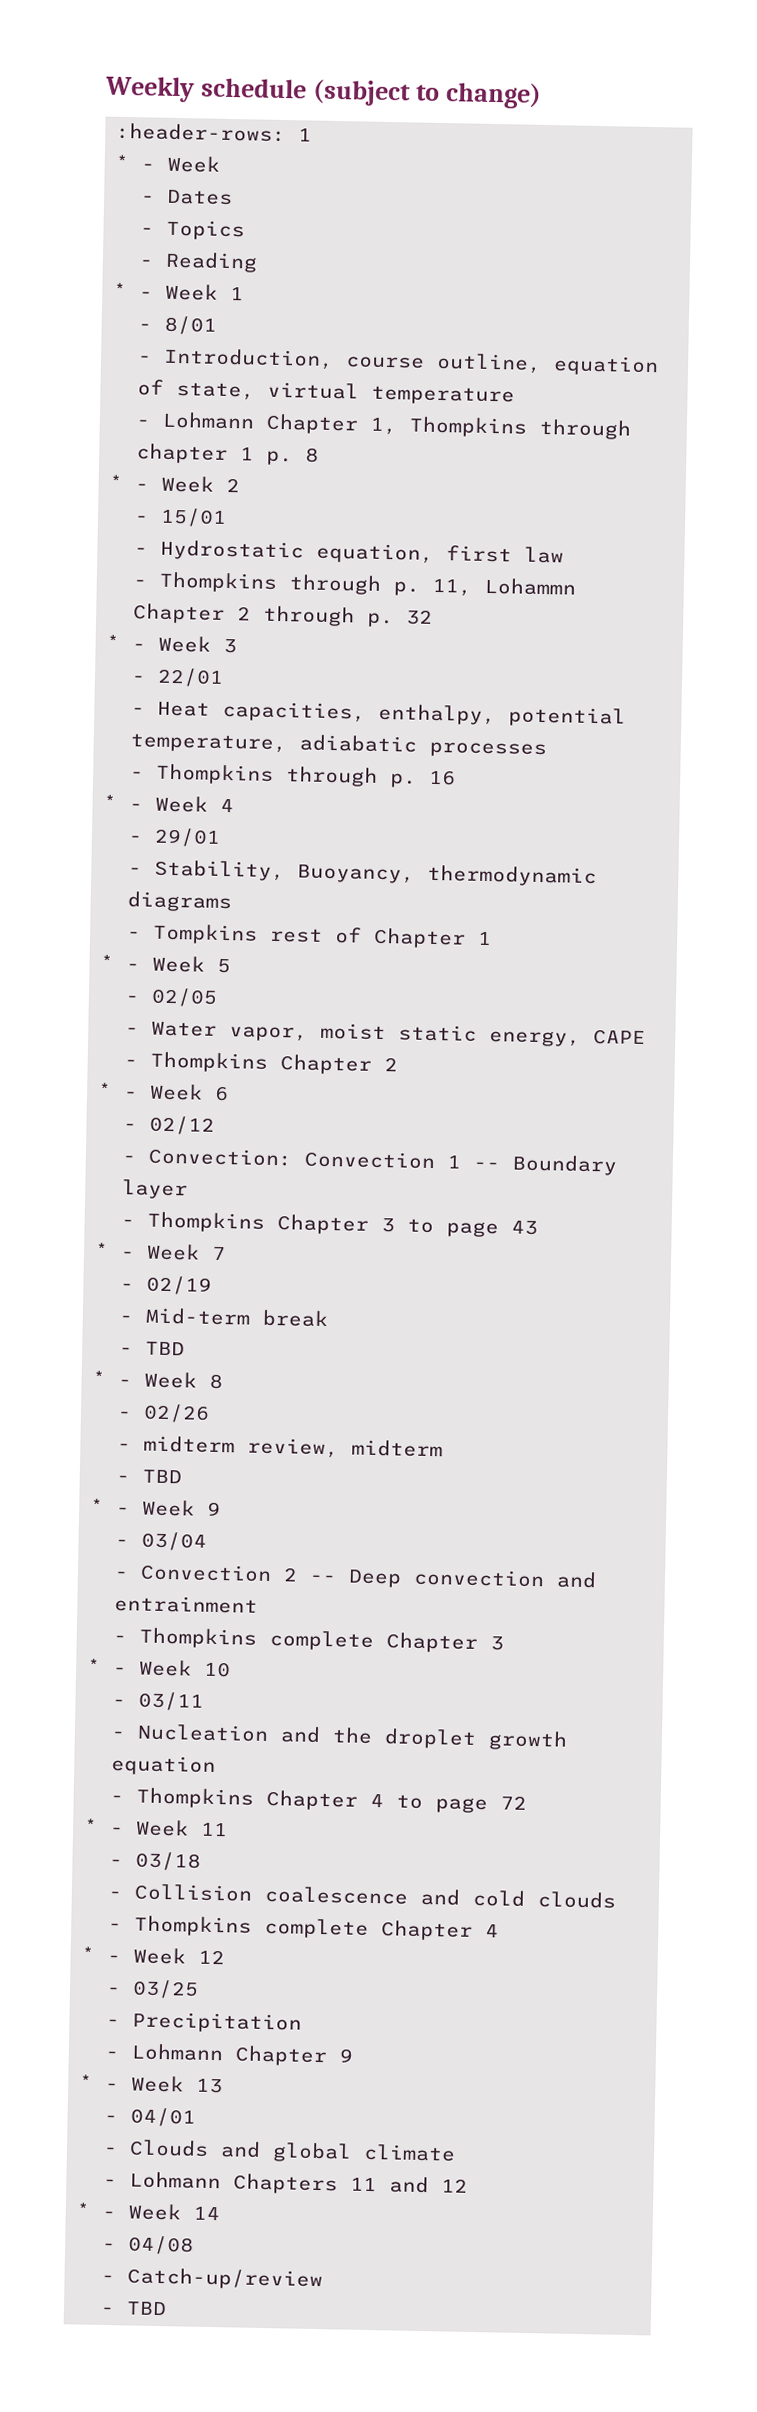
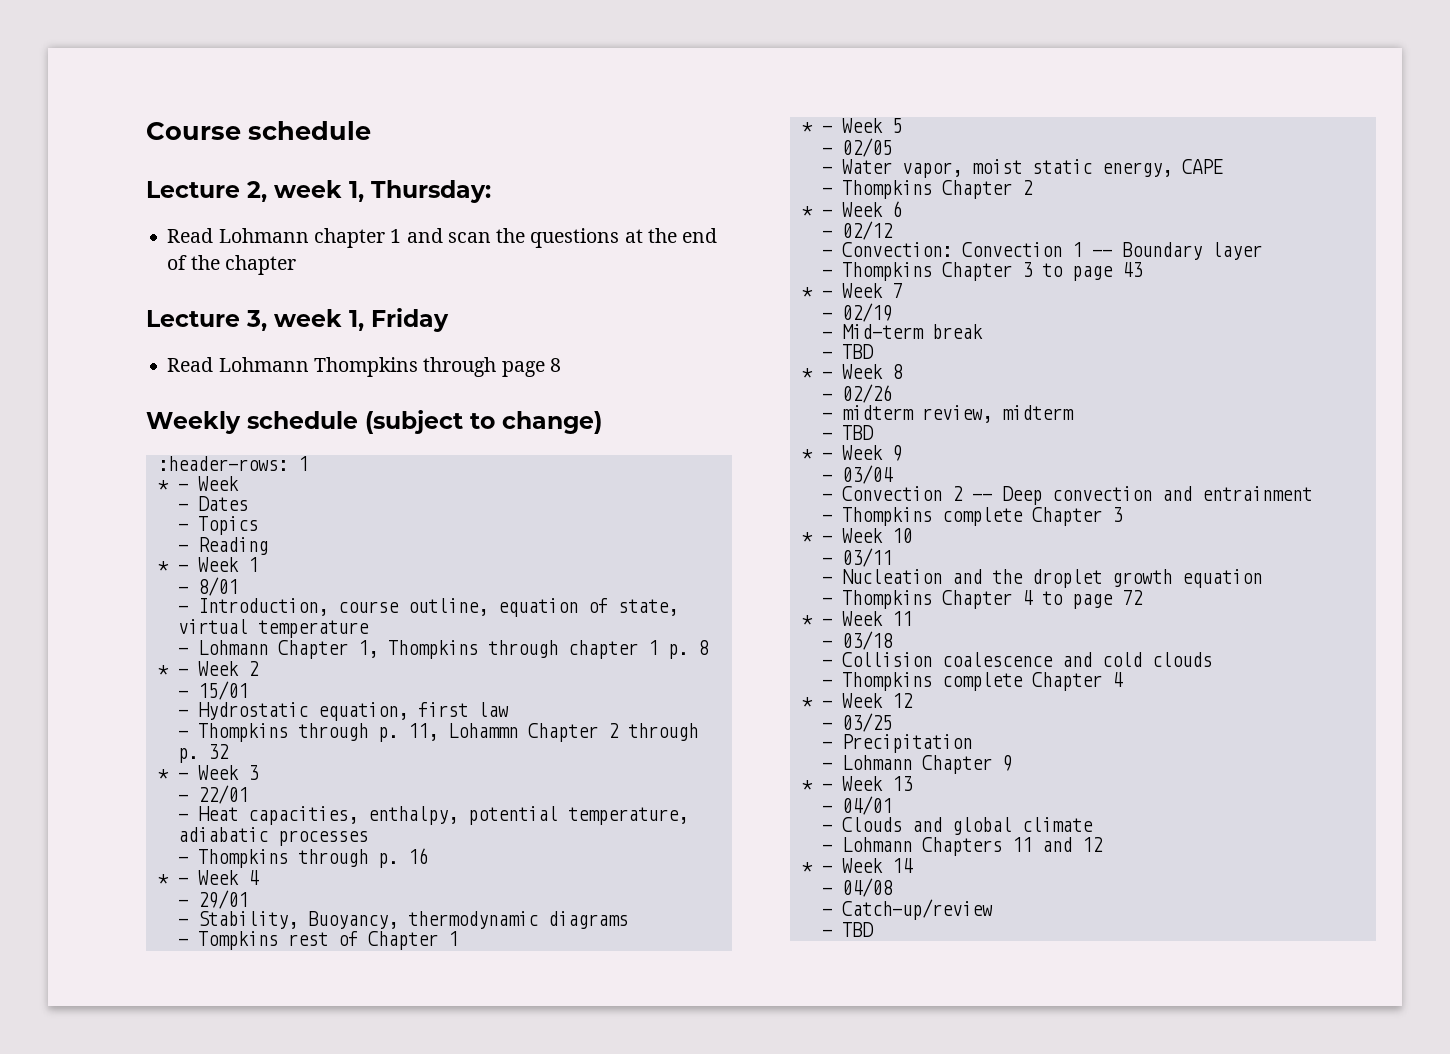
(104, 89) none -> [146,121,371,140] [146,180,491,203] [167,228,718,248] [167,255,296,275] [146,308,449,332] [167,357,561,377] Course schedule // Lecture 2, week 1, Thursday: // Read Lohmann chapter 1 and scan the questions at the end of the chapter // Lecture 3, week 1, Friday // Read Lohmann Thompkins through page 8 //

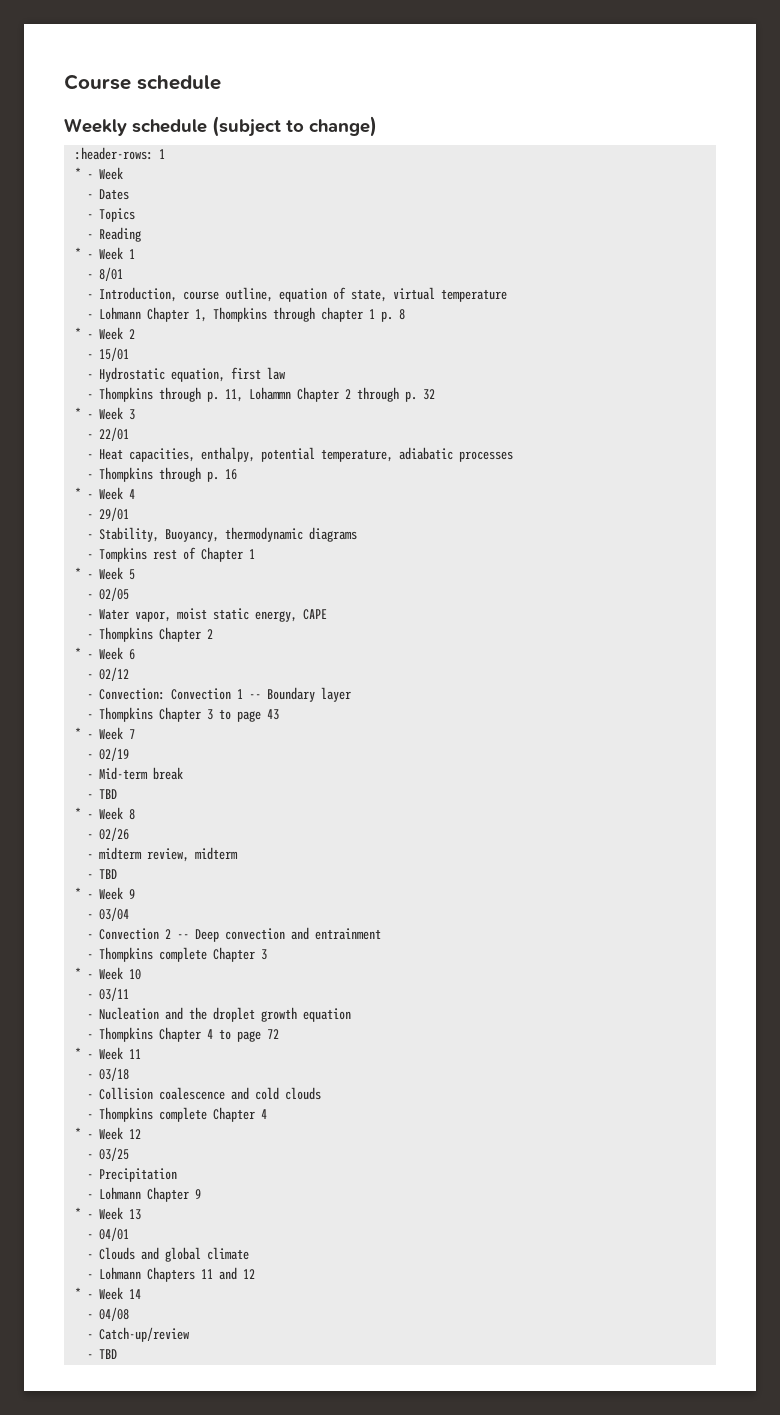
[146,180,491,203] [167,228,718,248] [167,255,296,275] [146,308,449,332] [167,357,561,377] // Lecture 2, week 1, Thursday: // Read Lohmann chapter 1 and scan the questions at the end of the chapter // Lecture 3, week 1, Friday // Read Lohmann Thompkins through page 8 -> (221, 82) none

